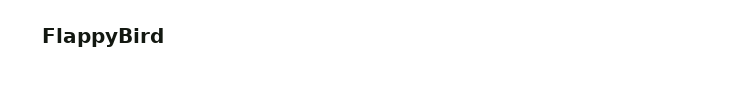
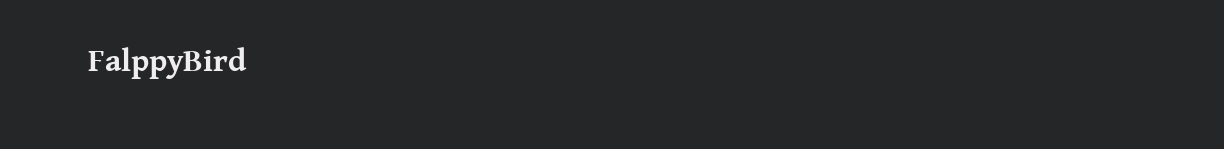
[42,28,164,47] FlappyBird -> [88,47,247,79] FalppyBird

